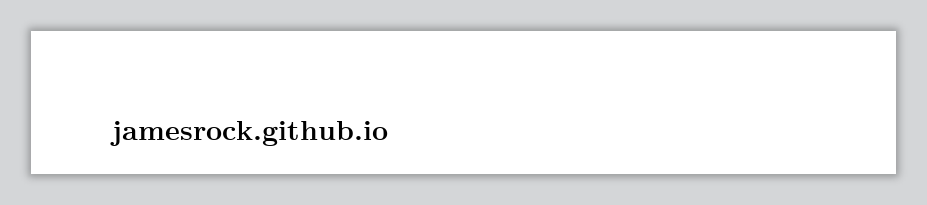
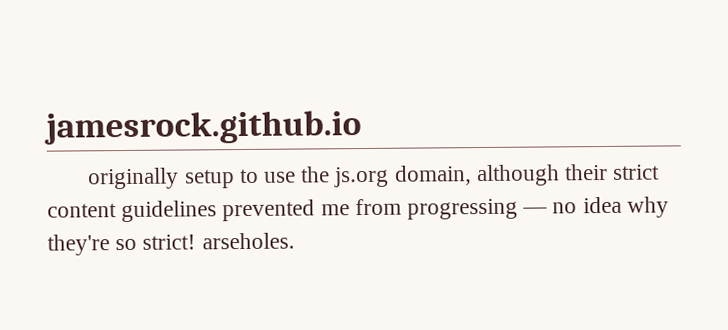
(388, 133) none -> [88,163,661,190] [47,196,669,223] [47,232,295,256] // originally setup to use the js.org domain, although their strict content guidelines prevented me from progressing — no idea why they're so strict! arseholes.

